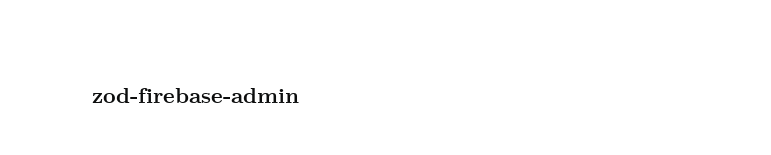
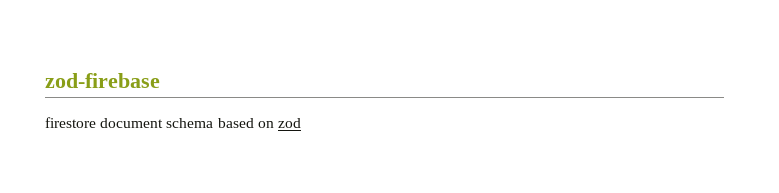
[92,88,299,103] zod-firebase-admin -> [45,73,160,88] [45,117,301,128] zod-firebase // firestore document schema based on zod

